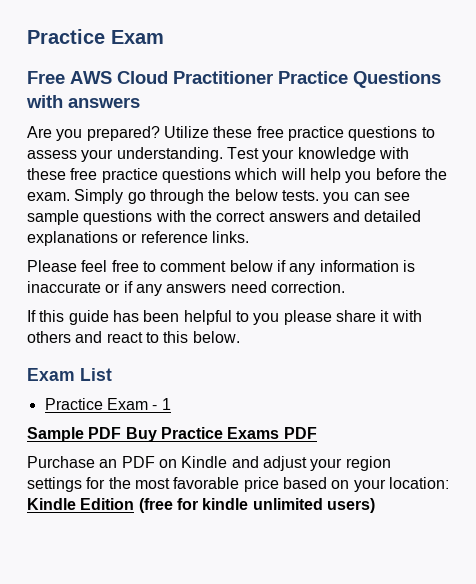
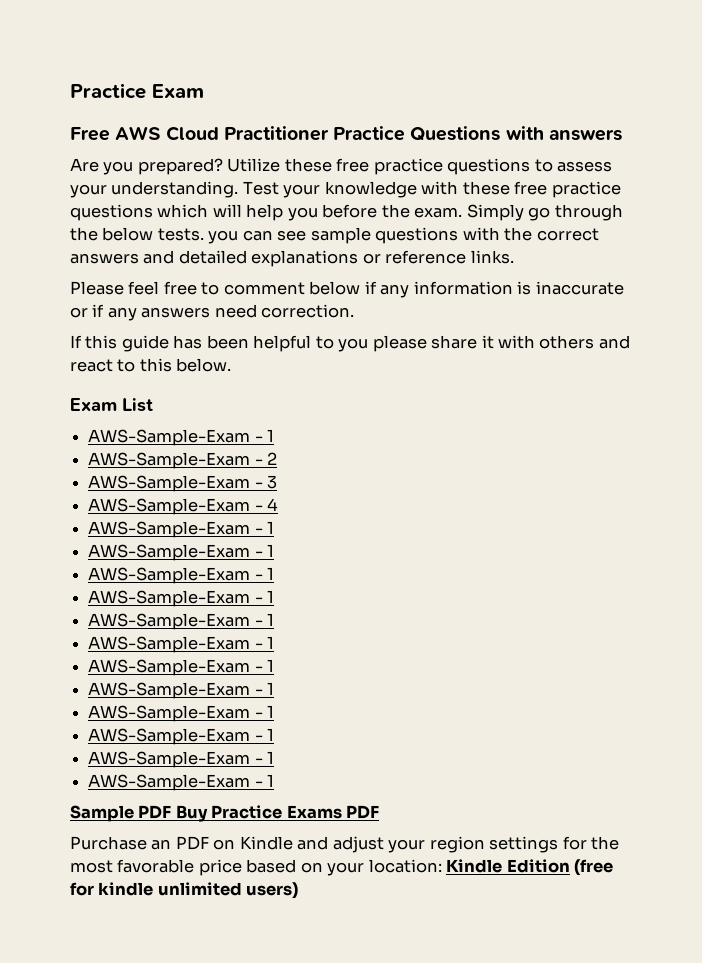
[44,398,148,410] Practice Exam -> [88,429,275,446] [88,452,278,469] [88,475,278,492] [88,498,279,515] [88,521,275,538] [88,544,275,561] [88,567,275,584] [88,590,275,607] [88,613,275,630] [88,636,275,653] [88,659,275,676] [88,682,275,699] [88,705,275,722] [88,728,275,745] [88,751,275,768] [88,774,251,791] AWS-Sample-Exam - 1 // AWS-Sample-Exam - 2 // AWS-Sample-Exam - 3 // AWS-Sample-Exam - 4 // AWS-Sample-Exam - 1 // AWS-Sample-Exam - 1 // AWS-Sample-Exam - 1 // AWS-Sample-Exam - 1 // AWS-Sample-Exam - 1 // AWS-Sample-Exam - 1 // AWS-Sample-Exam - 1 // AWS-Sample-Exam - 1 // AWS-Sample-Exam - 1 // AWS-Sample-Exam - 1 // AWS-Sample-Exam - 1 // AWS-Sample-Exam

